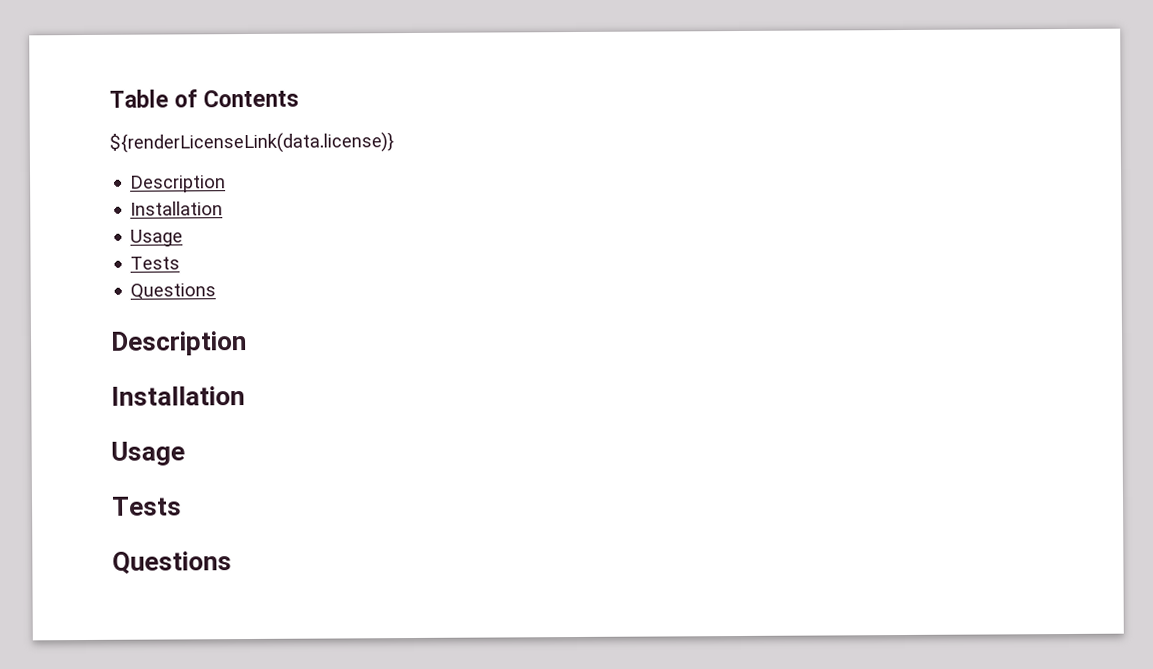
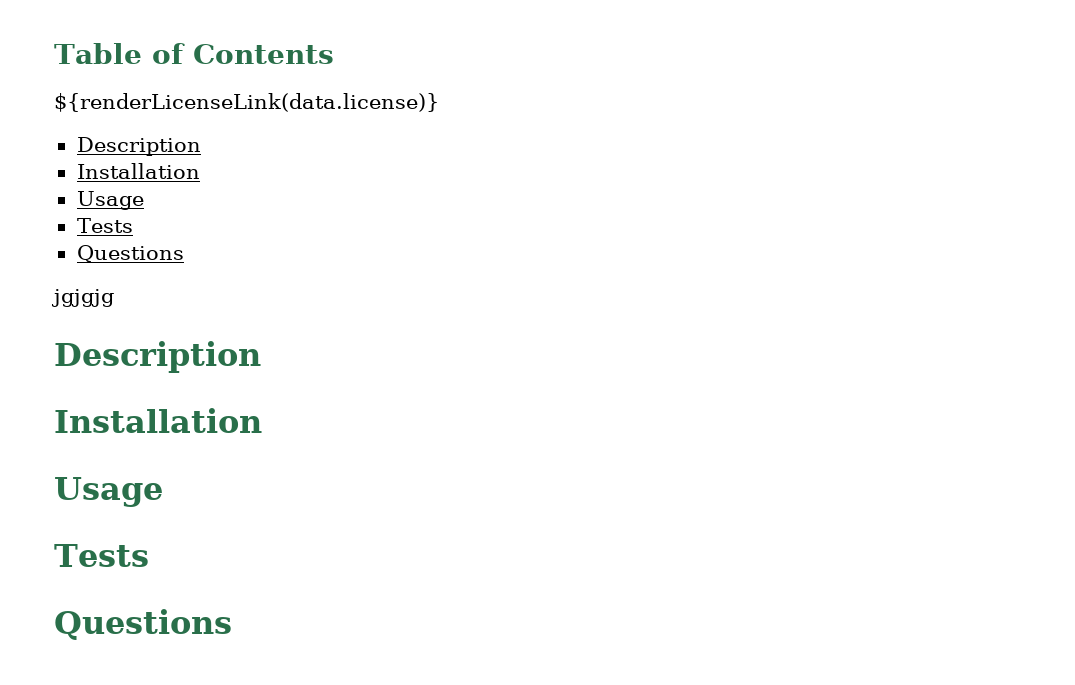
(217, 291) none -> [51,289,114,307] // jgjgjg

